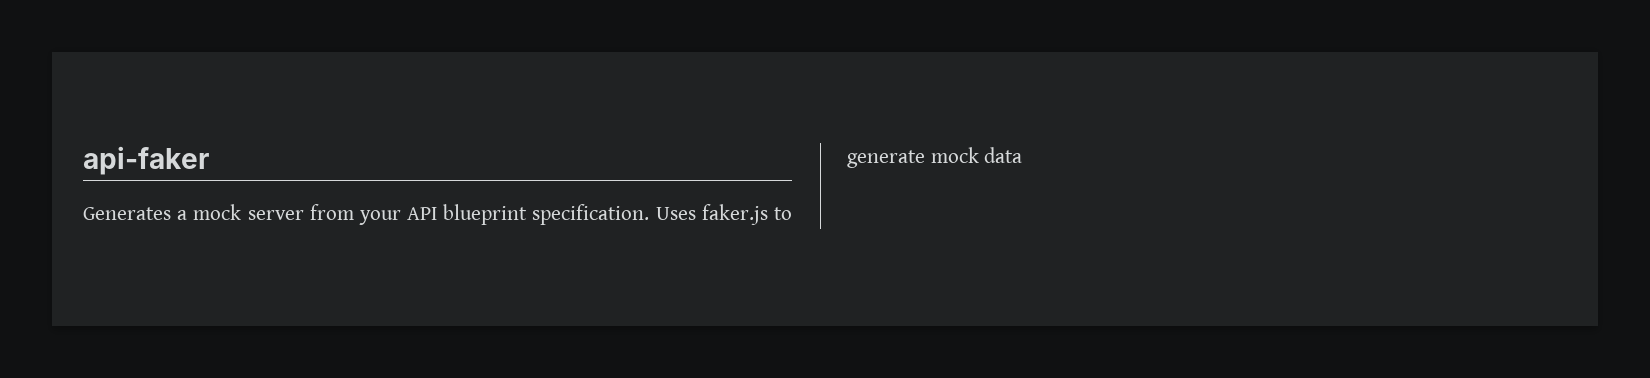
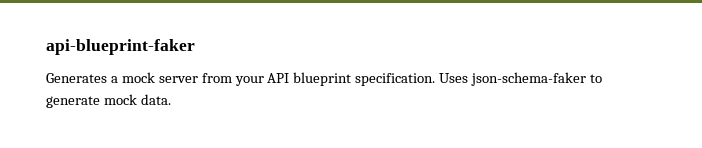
[83,146,209,175] api-faker -> [46,39,195,55] api-blueprint-faker
[701,204,768,225] faker.js -> [471,72,587,86] json-schema-faker
[984,147,1023,163] data -> [140,94,171,105] data.

